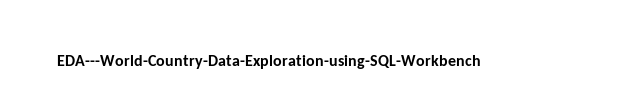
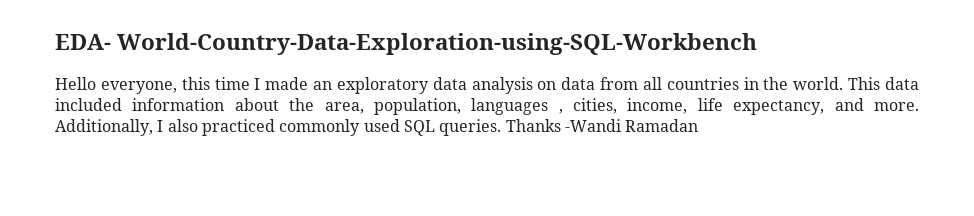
[57,55,481,69] EDA---World-Country-Data-Exploration-using-SQL-Workbench -> [55,33,758,55] [55,77,920,94] [55,98,919,115] [55,119,699,136] EDA- World-Country-Data-Exploration-using-SQL-Workbench // Hello everyone, this time I made an exploratory data analysis on data from all countries in the world. This data included information about the area, population, languages , cities, income, life expectancy, and more. Additionally, I also practiced commonly used SQL queries. Thanks -Wandi Ramadan

